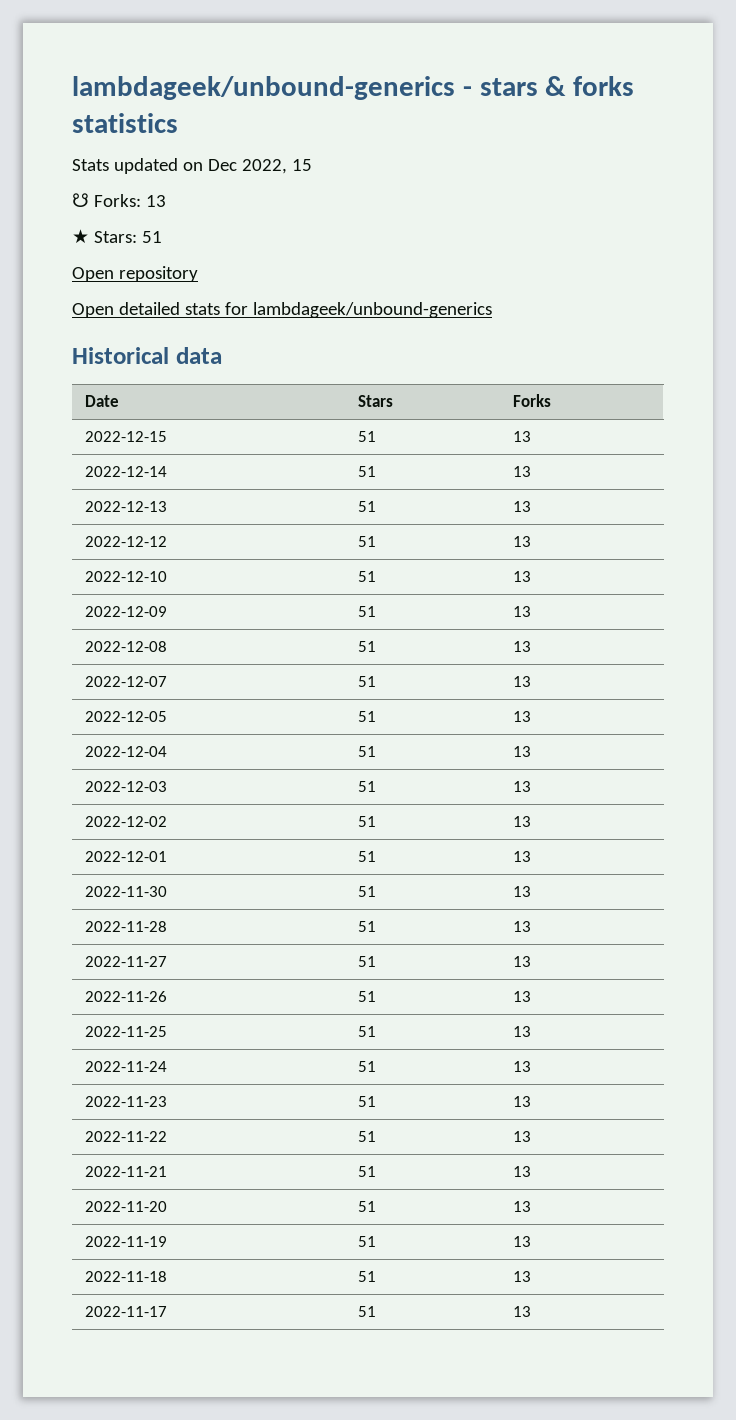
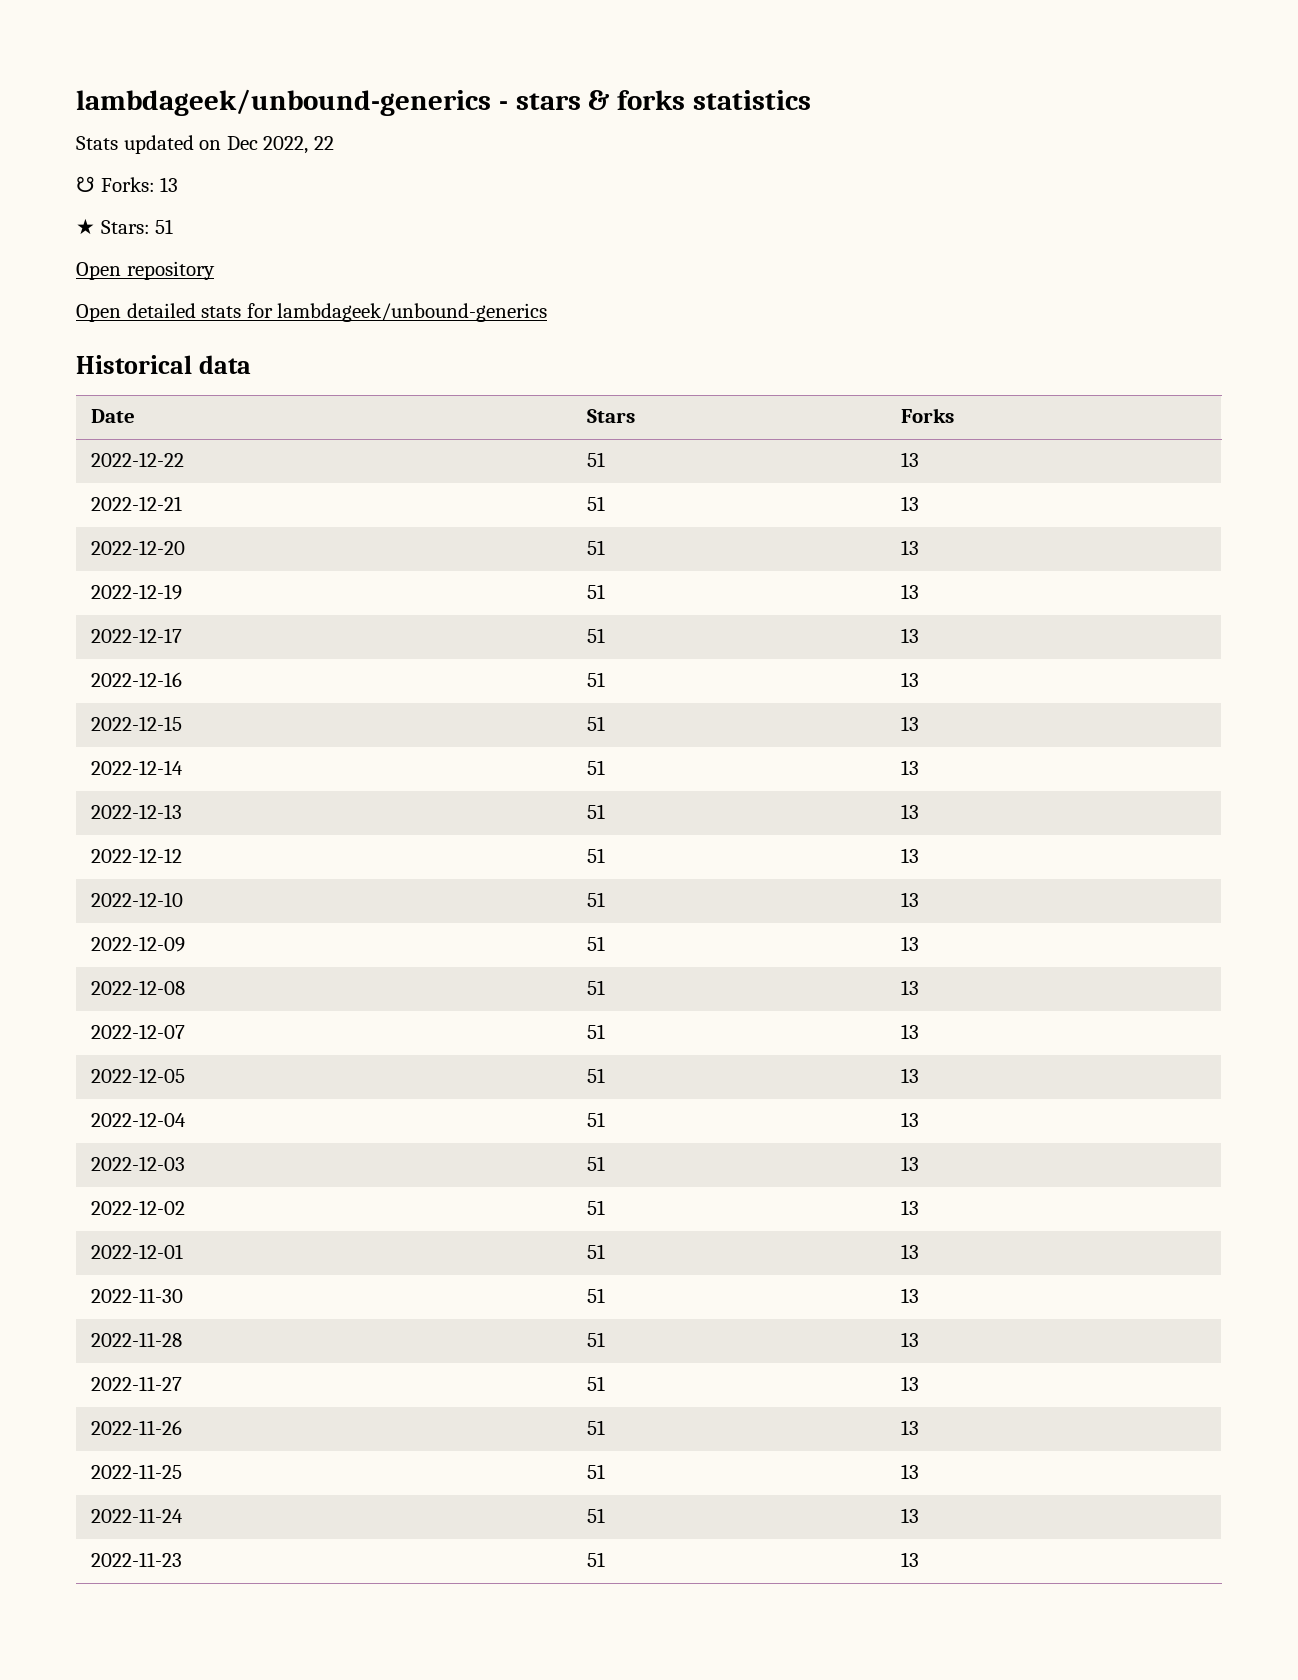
[291,159,312,171] 15 -> [313,136,334,150] 22
(551, 400) none -> [91,452,185,467] [587,452,606,467] [901,452,920,467] [91,496,183,511] [587,496,606,511] [901,496,920,511] [91,540,186,555] [587,540,606,555] [901,540,920,555] [91,584,183,600] [587,584,606,599] [901,584,920,599] [91,628,183,643] [587,628,606,643] [901,628,920,643] [91,672,183,687] [587,672,606,687] [901,672,920,687] // 2022-12-22 | 51 | 13 // 2022-12-21 | 51 | 13 // 2022-12-20 | 51 | 13 // 2022-12-19 | 51 | 13 // 2022-12-17 | 51 | 13 // 2022-12-16 | 51 | 13
[84,1131,167,1142] [357,1131,376,1142] [512,1131,531,1142] [84,1166,167,1177] [357,1166,376,1177] [512,1166,531,1177] [84,1201,167,1212] [357,1201,376,1212] [512,1201,531,1212] [84,1236,167,1247] [357,1236,376,1247] [512,1236,531,1247] [84,1271,167,1282] [357,1271,376,1282] [512,1271,531,1282] [84,1306,167,1317] [357,1306,376,1317] [512,1306,531,1317] // 2022-11-22 | 51 | 13 // 2022-11-21 | 51 | 13 // 2022-11-20 | 51 | 13 // 2022-11-19 | 51 | 13 // 2022-11-18 | 51 | 13 // 2022-11-17 | 51 | 13 -> (920, 1559) none

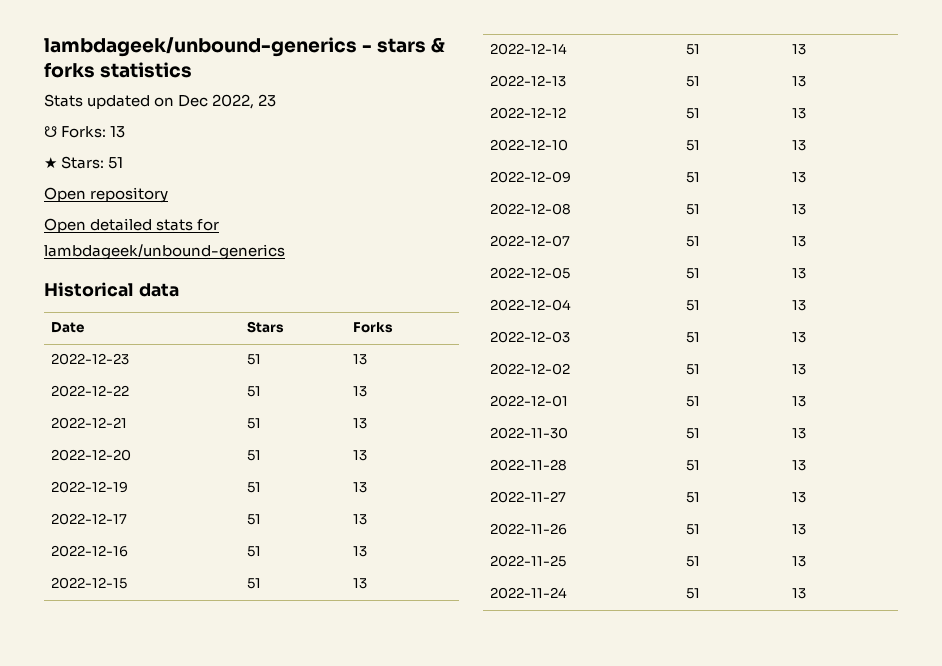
[313,136,334,150] 22 -> [258,94,277,107] 23
(955, 415) none -> [50,353,129,365] [246,354,261,365] [352,354,367,365] // 2022-12-23 | 51 | 13
[91,1552,183,1567] [587,1552,606,1567] [901,1552,920,1567] // 2022-11-23 | 51 | 13 -> (806, 593) none

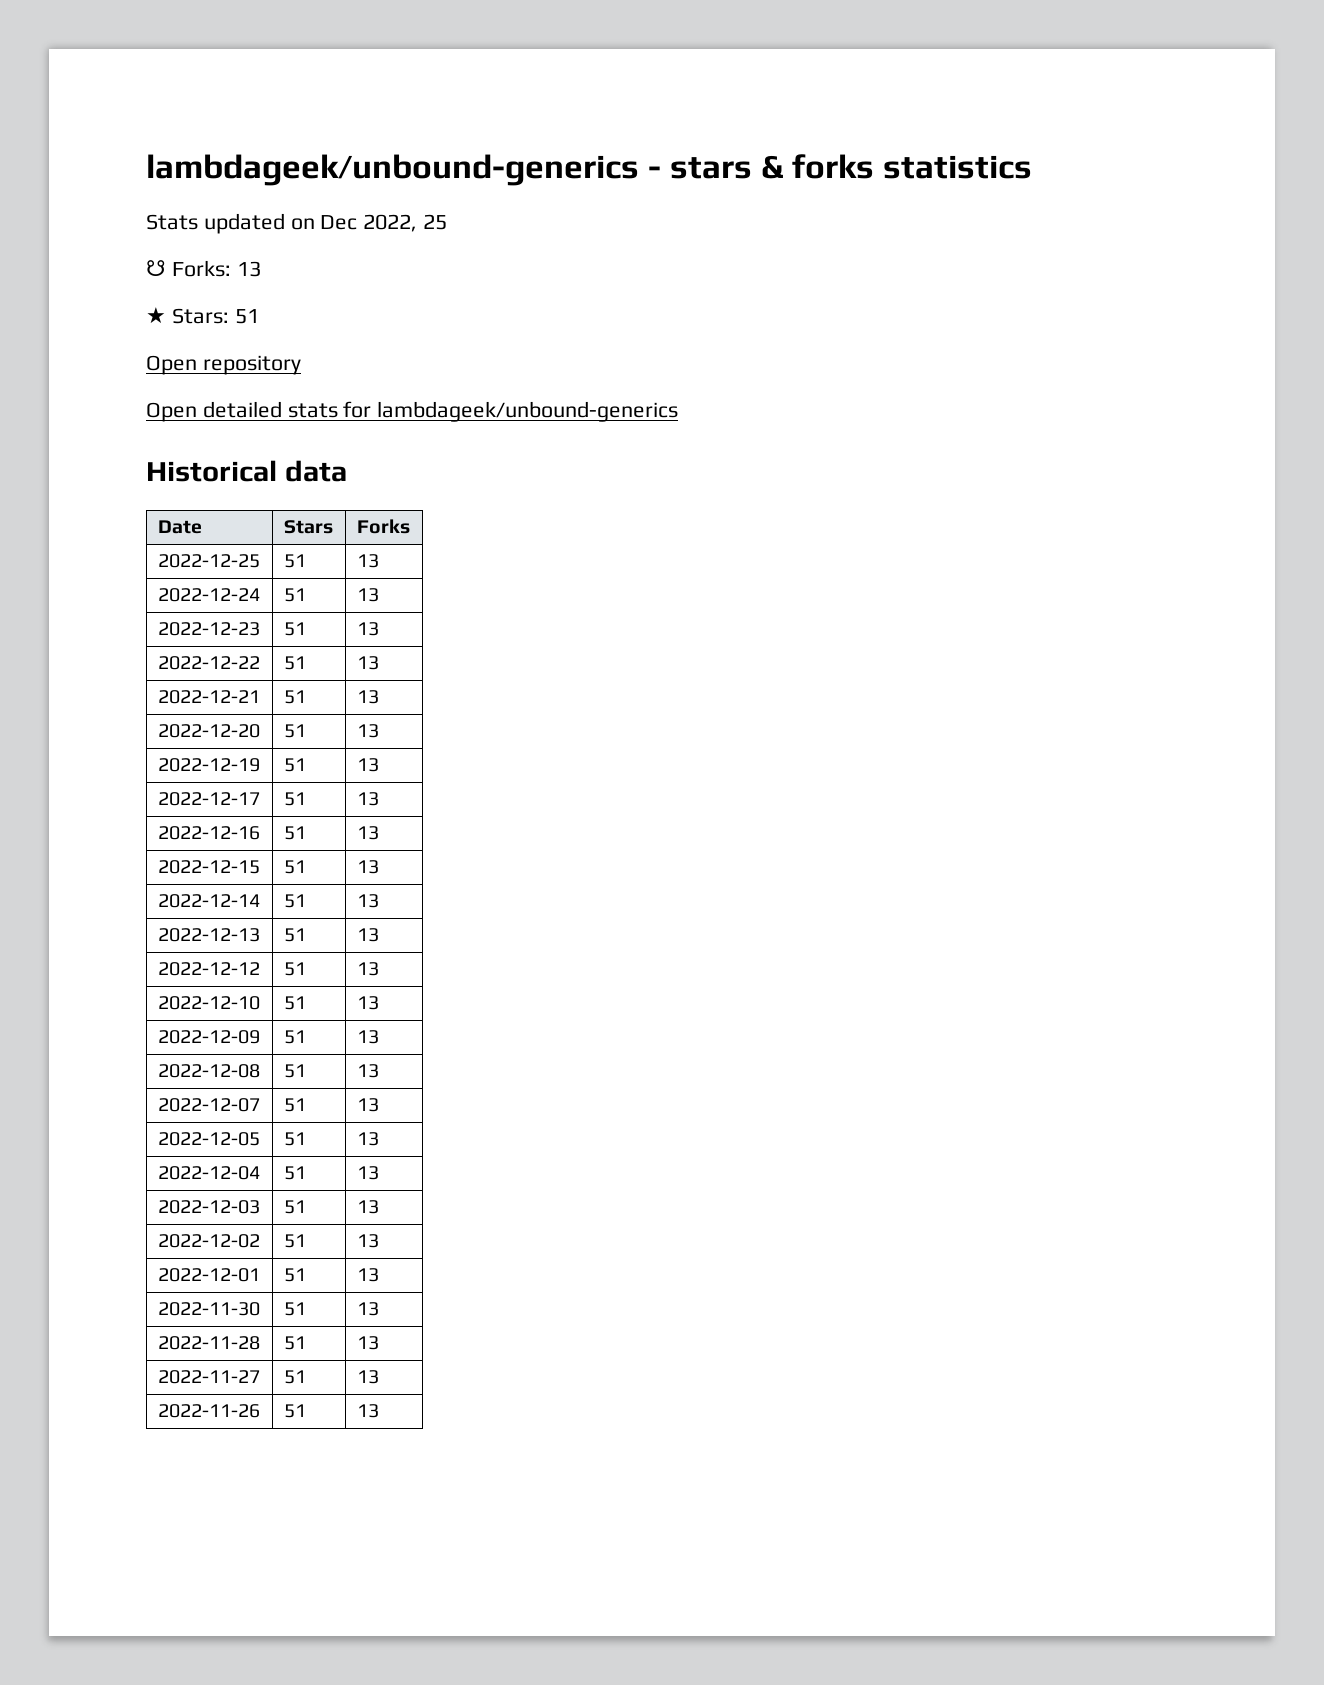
[258,94,277,107] 23 -> [423,214,448,230] 25
(393, 327) none -> [157,554,260,568] [283,554,306,568] [356,554,379,568] [157,588,260,602] [283,588,306,602] [356,588,379,602] // 2022-12-25 | 51 | 13 // 2022-12-24 | 51 | 13
[489,555,566,567] [685,556,700,567] [791,556,806,567] [489,587,567,599] [685,588,700,599] [791,588,806,599] // 2022-11-25 | 51 | 13 // 2022-11-24 | 51 | 13 -> (379, 1411) none

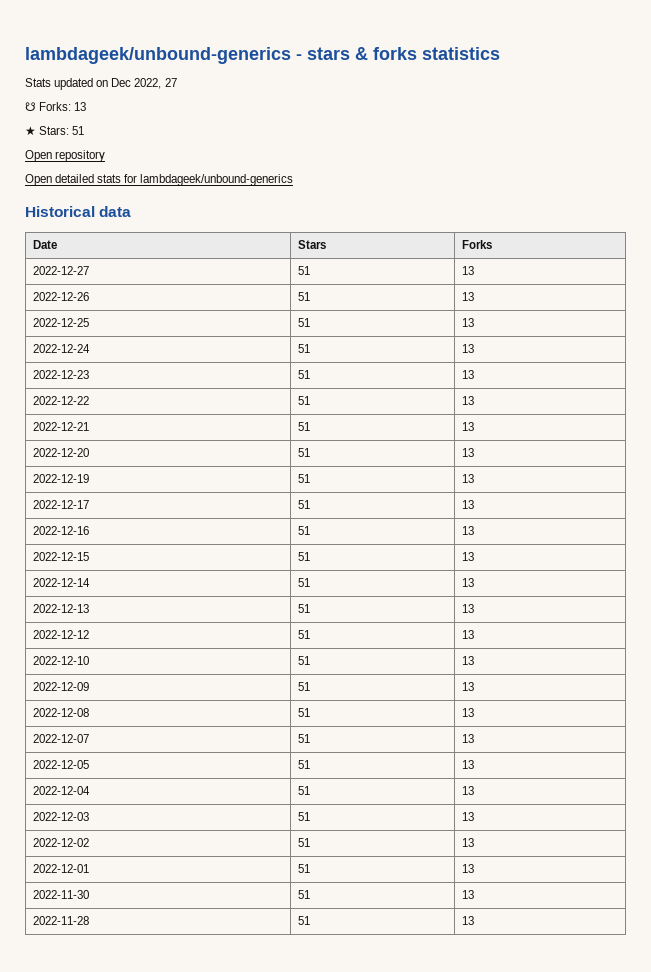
[423,214,448,230] 25 -> [164,78,177,87] 27
(410, 526) none -> [33,266,90,275] [298,266,311,275] [462,266,475,275] [33,292,90,301] [298,292,311,301] [462,292,475,301] // 2022-12-27 | 51 | 13 // 2022-12-26 | 51 | 13
[157,1370,260,1384] [283,1370,306,1384] [356,1370,379,1384] [157,1404,260,1418] [283,1404,306,1418] [356,1404,379,1418] // 2022-11-27 | 51 | 13 // 2022-11-26 | 51 | 13 -> (475, 920) none

